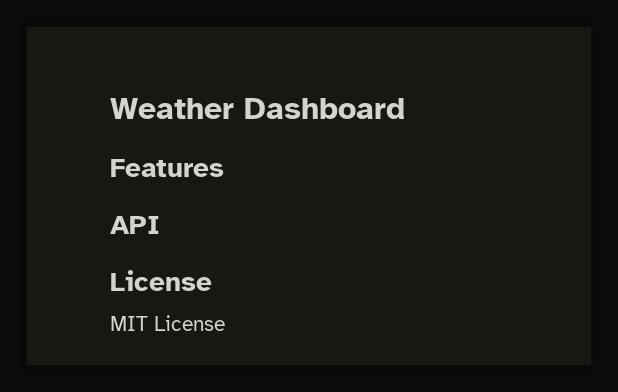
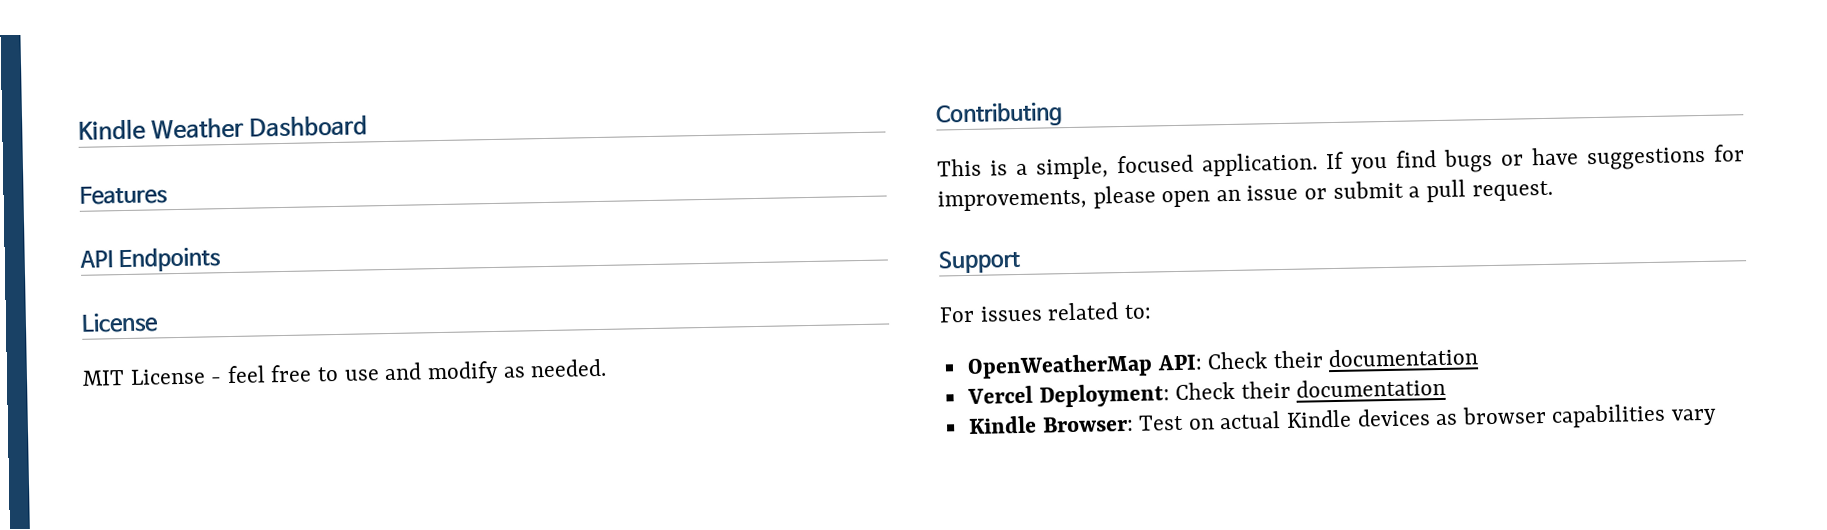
(110, 108) none -> [78,118,146,141] Kindle
(160, 225) none -> [117,247,221,273] Endpoints
(225, 323) none -> [211,358,608,385] [935,102,1063,128] [936,144,1745,180] [937,179,1553,212] [938,249,1021,274] [939,302,1152,323] [966,347,1479,379] [966,377,1447,408] [967,403,1718,434] - feel free to use and modify as needed. // Contributing // This is a simple, focused application. If you find bugs or have suggestions for improvements, please open an issue or submit a pull request. // Support // For issues related to: // OpenWeatherMap API: Check their documentation // Vercel Deployment: Check their documentation // Kindle Browser: Test on actual Kindle devices as browser capabilities vary

